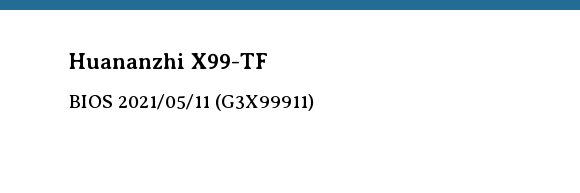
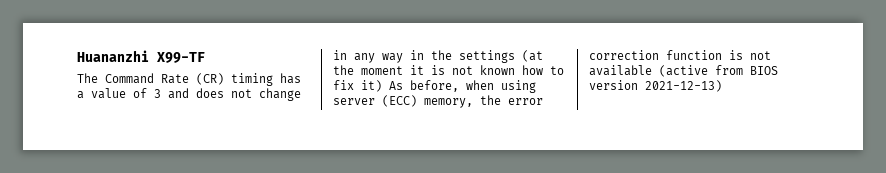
[69,94,315,111] BIOS 2021/05/11 (G3X99911) -> [77,73,301,86] [77,88,301,101] [333,50,543,63] [333,65,564,75] [333,80,536,93] [333,95,543,108] [589,50,771,60] [589,65,778,77] [589,80,722,92] The Command Rate (CR) timing has a value of 3 and does not change in any way in the settings (at the moment it is not known how to fix it) As before, when using server (ECC) memory, the error correction function is not available (active from BIOS version 2021-12-13)

